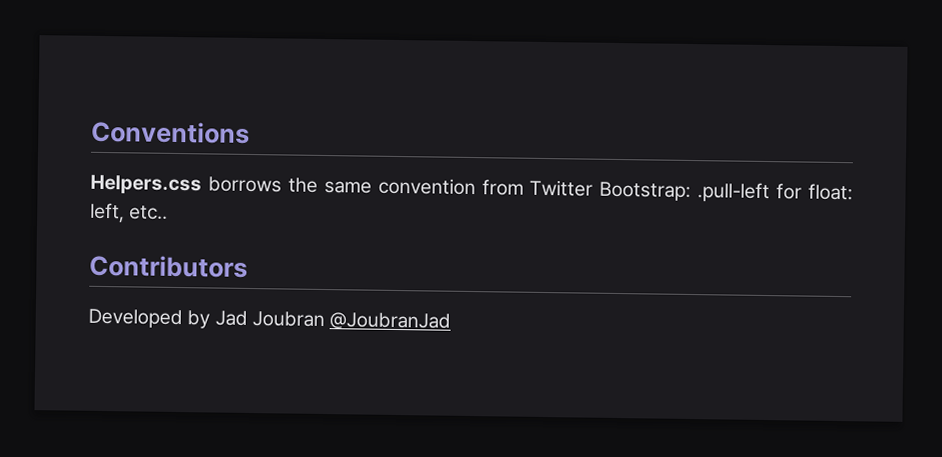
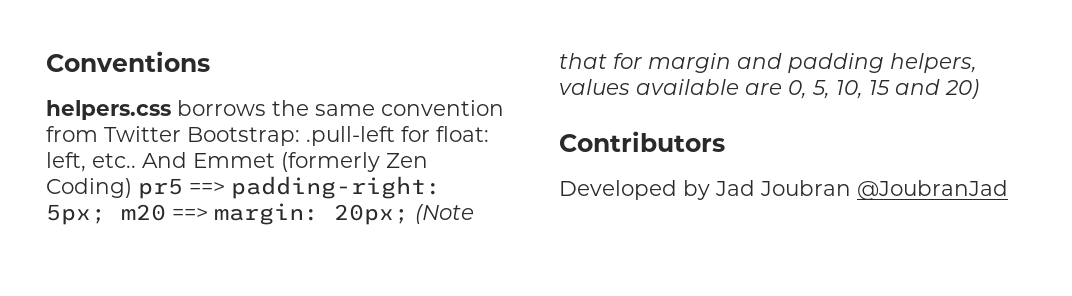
[90,174,202,195] Helpers.css -> [46,100,171,120] helpers.css
(169, 212) none -> [142,152,428,172] [46,176,441,199] [46,203,474,225] [559,53,977,73] [559,79,979,99] And Emmet (formerly Zen Coding) pr5 ==> padding-right: 5px; m20 ==> margin: 20px; (Note that for margin and padding helpers, values available are 0, 5, 10, 15 and 20)

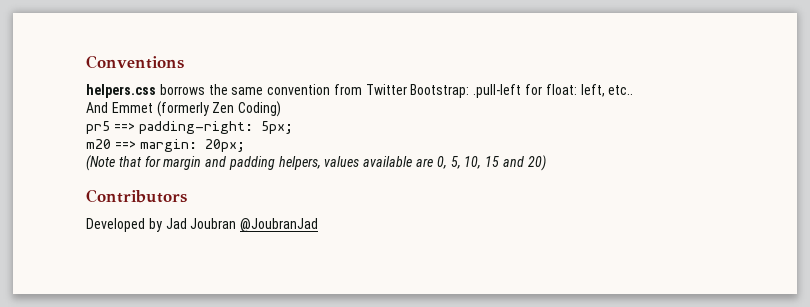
(136, 160) none -> (634, 90) //
(132, 188) none -> (282, 109) //
(106, 214) none -> (293, 127) //
(409, 214) none -> (245, 145) //

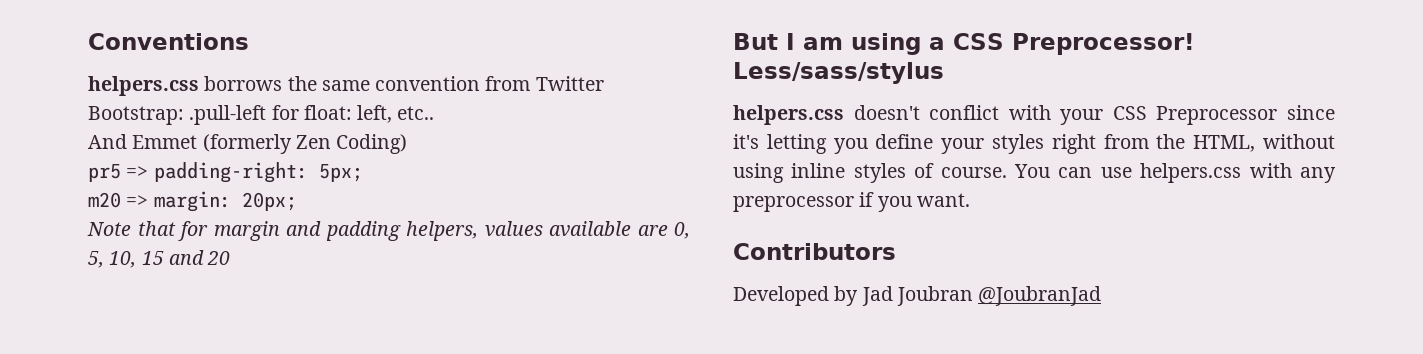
[113,123,135,131] ==> -> [126,166,149,178] =>
[114,141,136,149] ==> -> [126,195,149,207] =>
[86,155,115,171] (Note -> [87,222,131,236] Note
[527,155,546,171] 20) -> [207,251,231,265] [733,33,1194,55] [733,62,944,84] [733,105,1335,125] [733,134,1335,154] [733,163,1336,183] [733,192,970,212] 20 // But I am using a CSS Preprocessor! Less/sass/stylus // helpers.css doesn't conflict with your CSS Preprocessor since it's letting you define your styles right from the HTML, without using inline styles of course. You can use helpers.css with any preprocessor if you want.

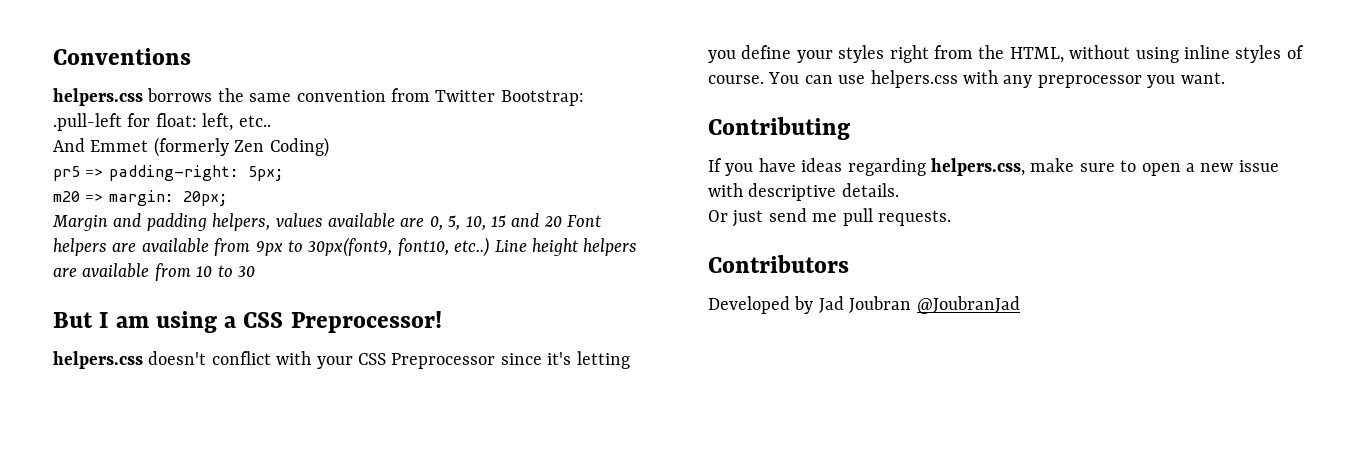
[87,221,280,241] Note that for margin -> [52,215,108,231] Margin
(231, 258) none -> [567,215,602,227] [53,237,638,257] [53,263,256,281] Font helpers are available from 9px to 30px(font9, font10, etc..) Line height helpers are available from 10 to 30
[733,62,944,84] Less/sass/stylus -> (442, 322) none
[859,192,875,207] if -> (1142, 81) none
(970, 200) none -> [708,117,850,140] [708,158,1279,176] [708,183,899,201] [708,208,951,227] // Contributing // If you have ideas regarding helpers.css, make sure to open a new issue with descriptive details. // Or just send me pull requests.

